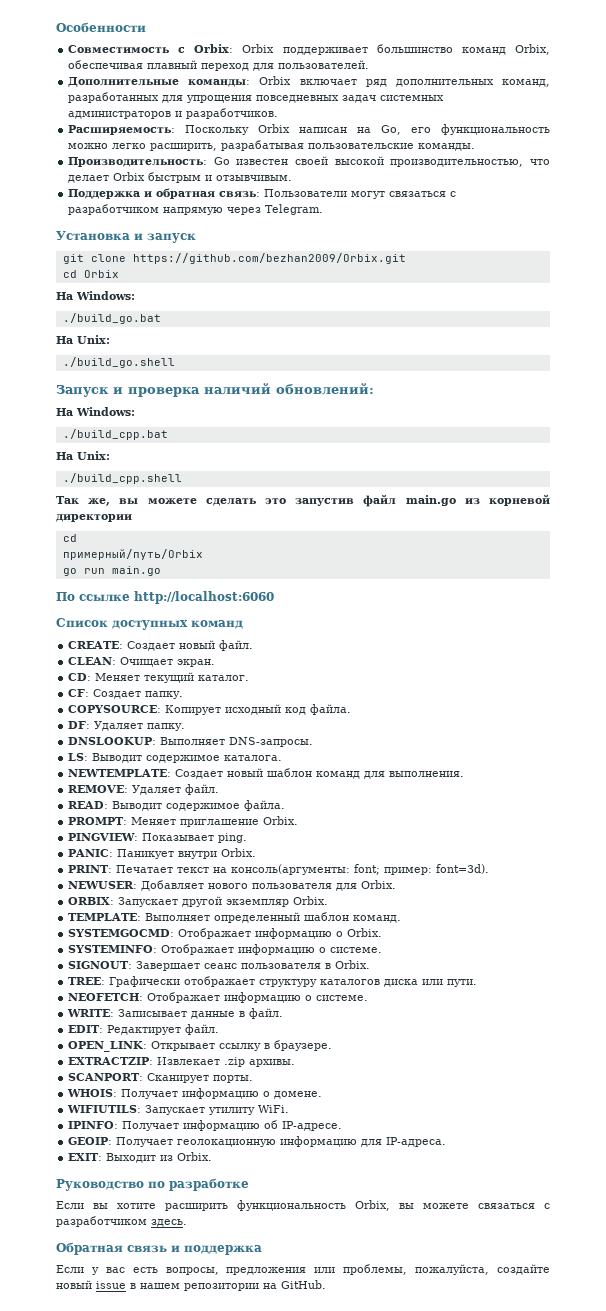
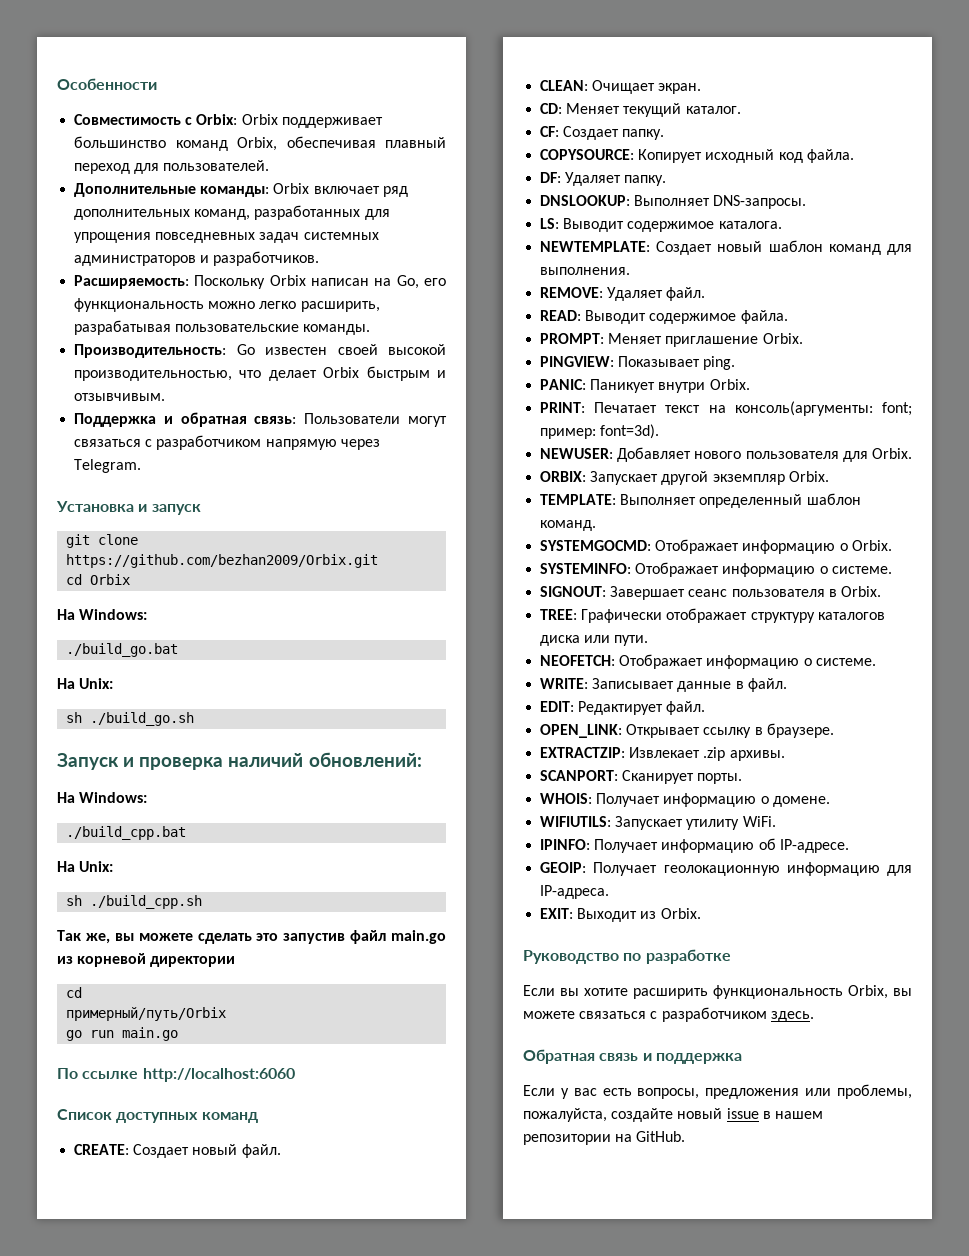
[62,357,175,368] ./build_go.shell -> [66,712,195,726] sh ./build_go.sh
[62,473,182,484] ./build_cpp.shell -> [66,895,203,909] sh ./build_cpp.sh

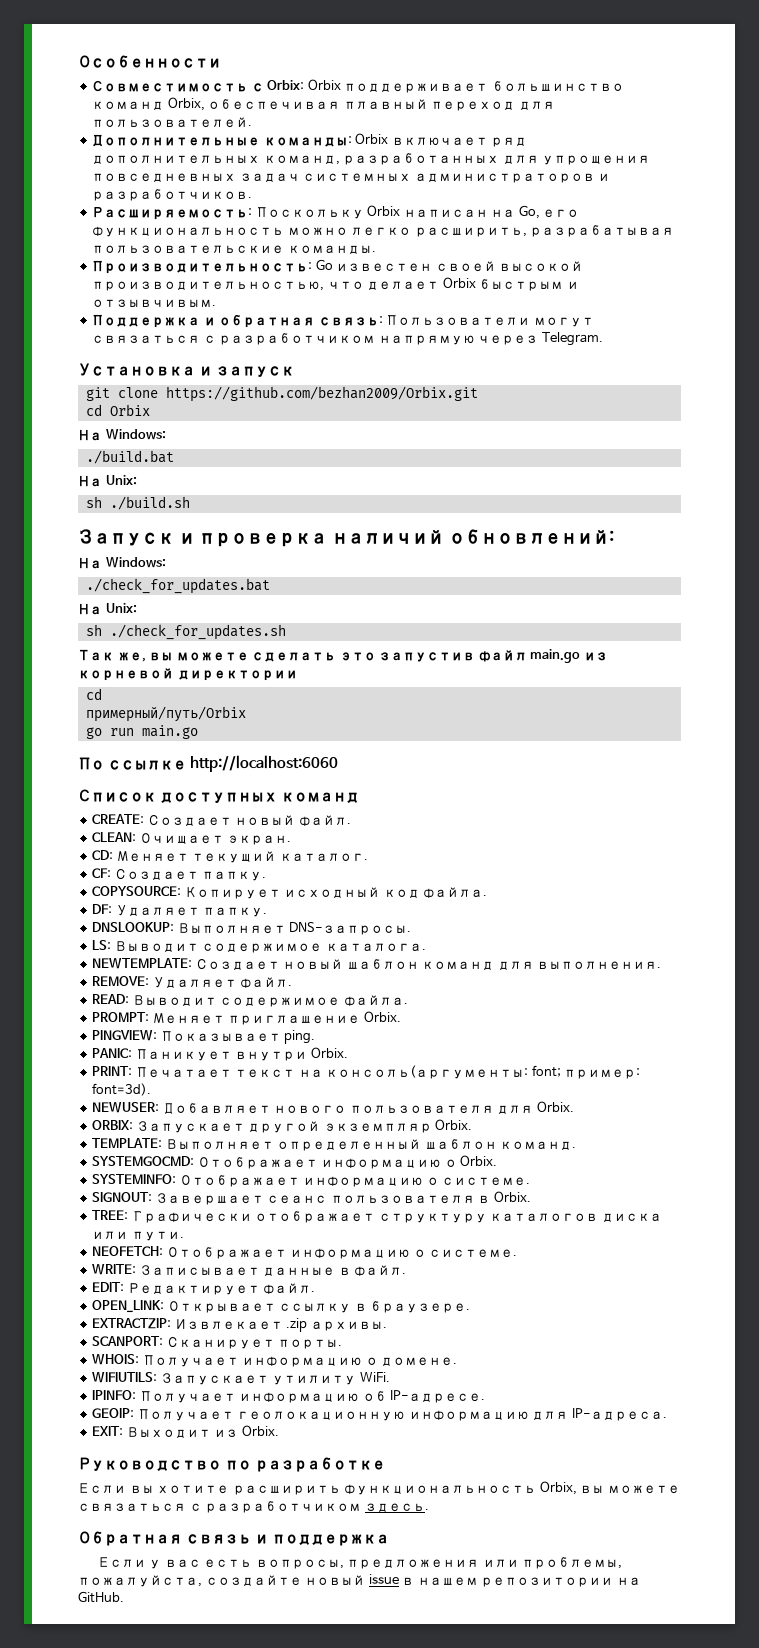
[66,643,179,657] [57,678,114,689] [66,712,195,726] ./build_go.bat // На Unix: // sh ./build_go.sh -> [85,450,174,464] [78,475,137,487] [85,496,190,510] ./build.bat // На Unix: // sh ./build.sh
[66,826,187,840] [57,861,114,872] [66,895,203,909] ./build_cpp.bat // На Unix: // sh ./build_cpp.sh -> [85,578,270,594] [78,603,137,615] [85,624,286,640] ./check_for_updates.bat // На Unix: // sh ./check_for_updates.sh

